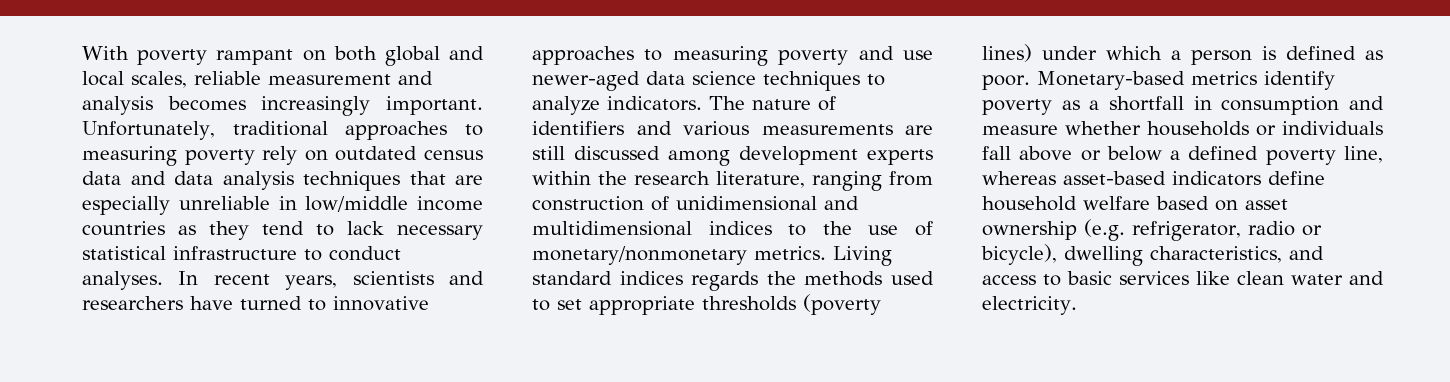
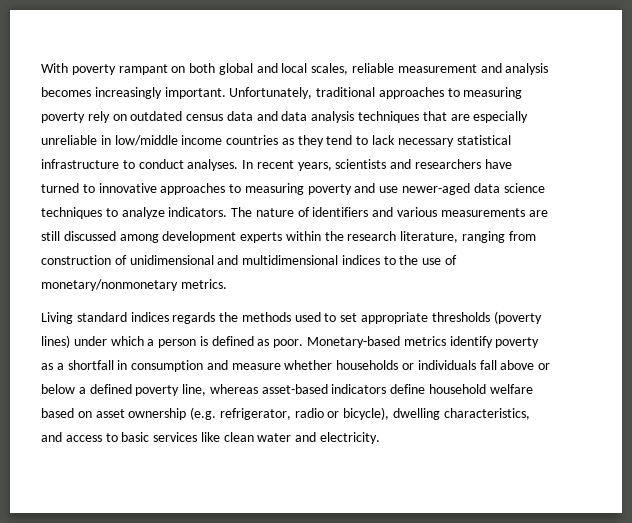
(826, 253) none -> (227, 284) //

